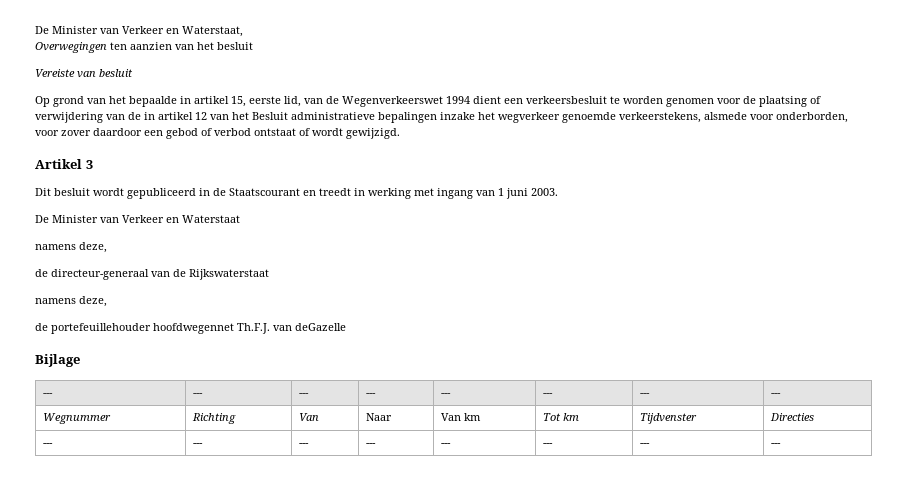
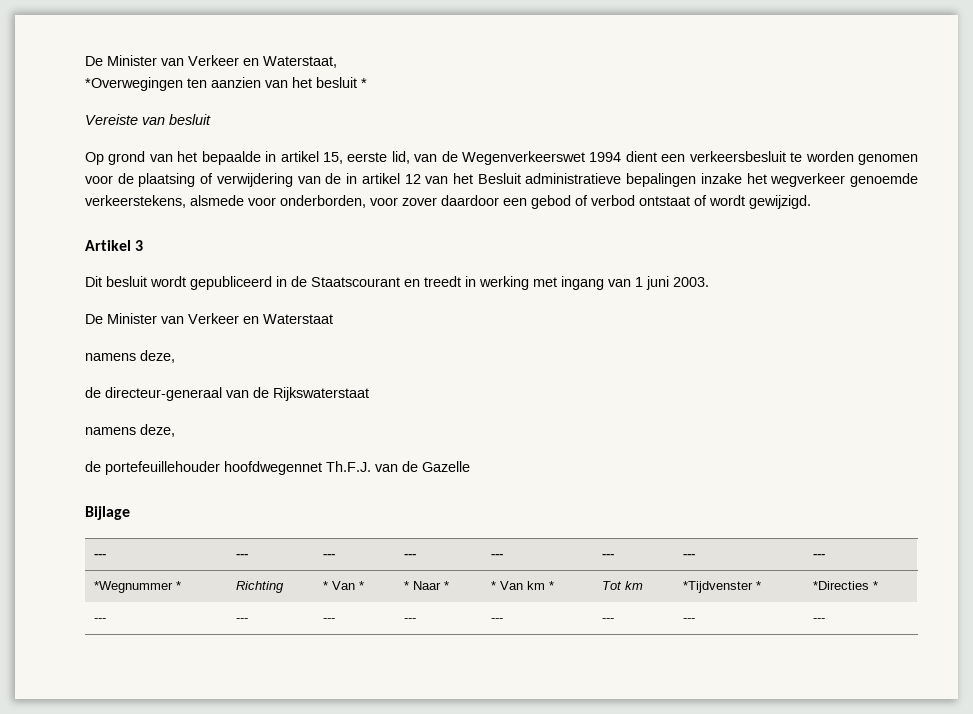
[35,42,107,53] Overwegingen -> [85,77,183,91] *Overwegingen
(253, 46) none -> [361,78,367,88] *
[295,323,346,331] deGazelle -> [402,461,470,472] de Gazelle
[42,413,111,424] Wegnummer -> [93,581,181,593] *Wegnummer *
[298,413,319,421] Van | -> [322,581,364,590] [403,581,409,590] * Van * | *
(392, 417) | -> [443,581,449,590] [490,581,496,590] * | *
(481, 417) none -> [548,581,554,590] *
[639,413,697,424] [769,413,814,421] Tijdvenster | Directies -> [682,581,761,593] [812,581,878,590] *Tijdvenster * | *Directies *

